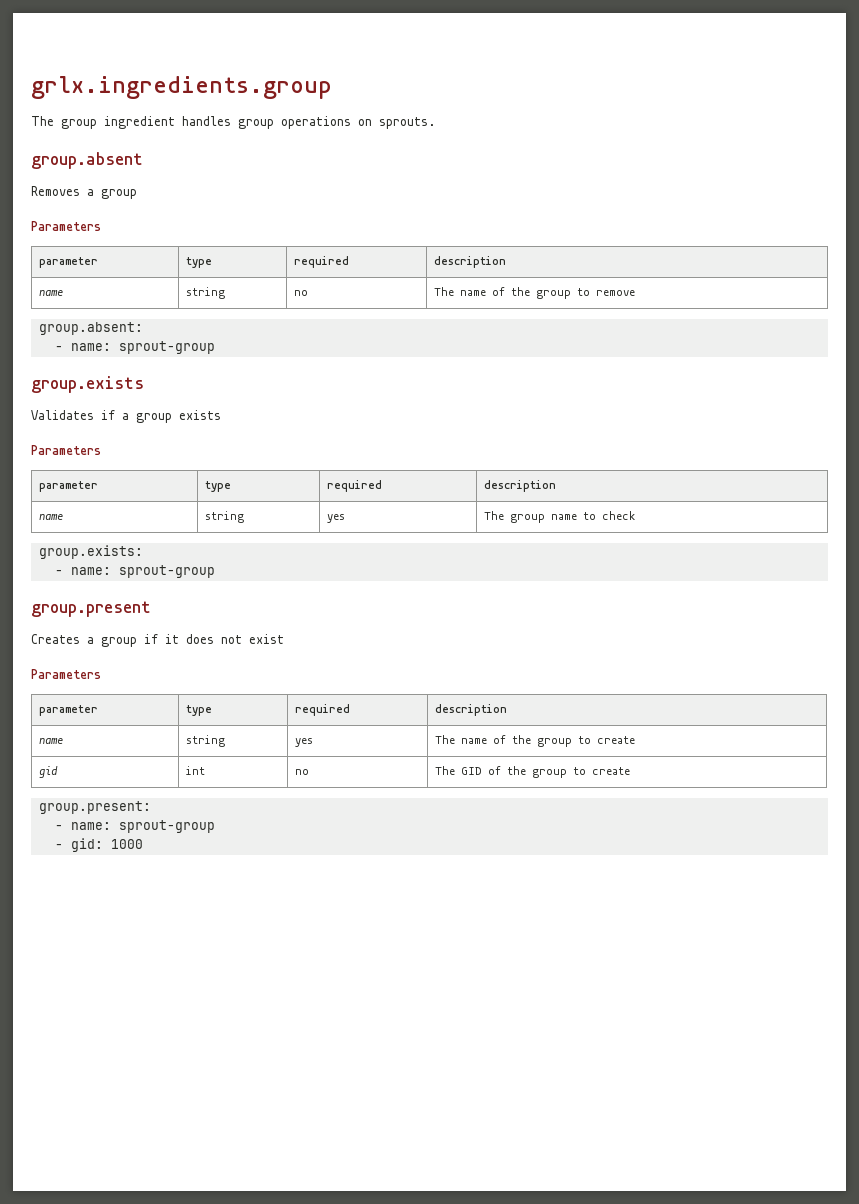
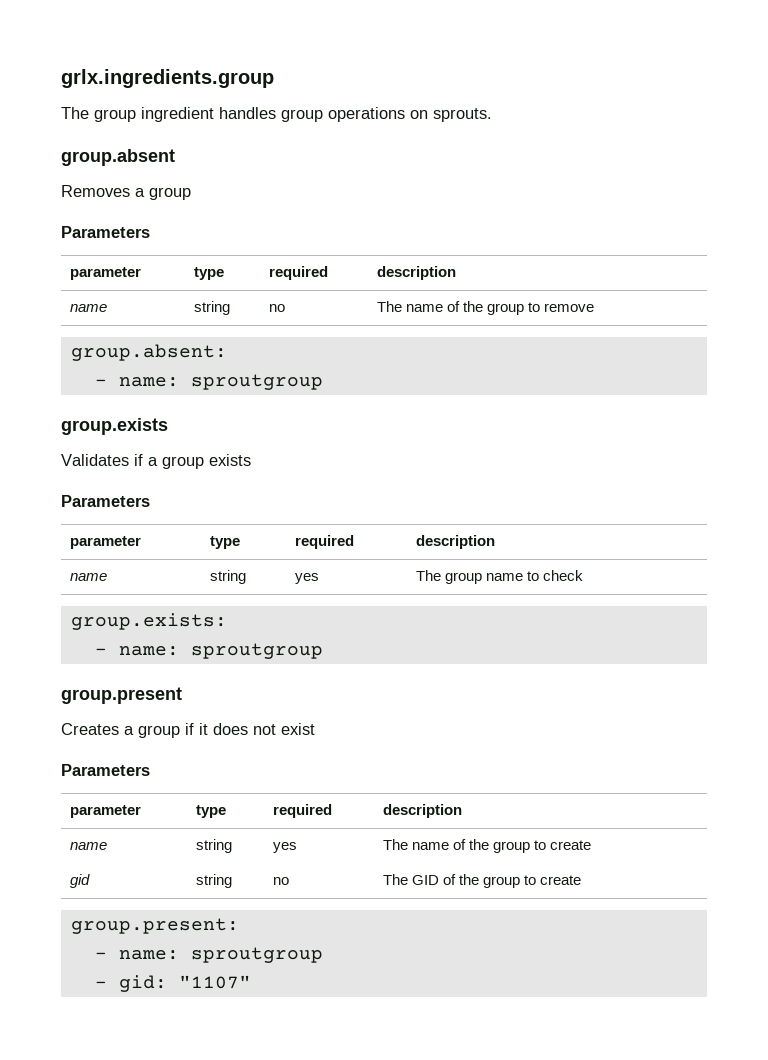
[118,341,215,354] sprout-group -> [190,374,323,390] sproutgroup
[118,565,215,578] sprout-group -> [190,643,323,659] sproutgroup
[185,766,205,775] int -> [195,874,232,888] string
[118,820,215,833] sprout-group -> [190,947,323,963] sproutgroup
[110,839,143,849] 1000 -> [178,975,251,989] "1107"

